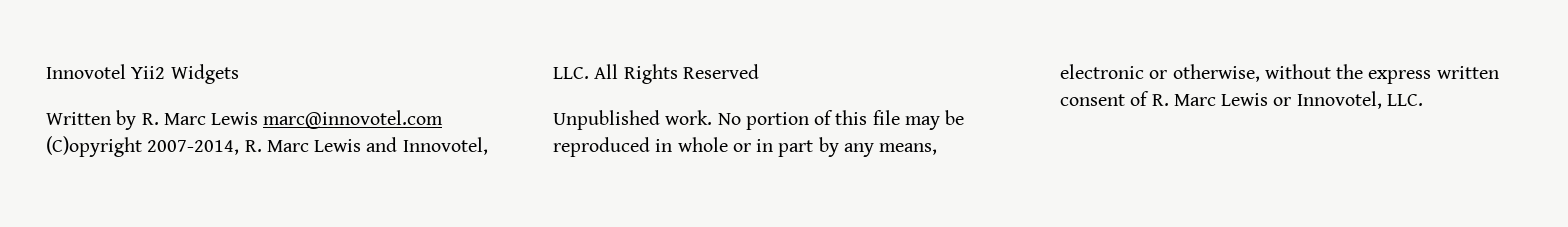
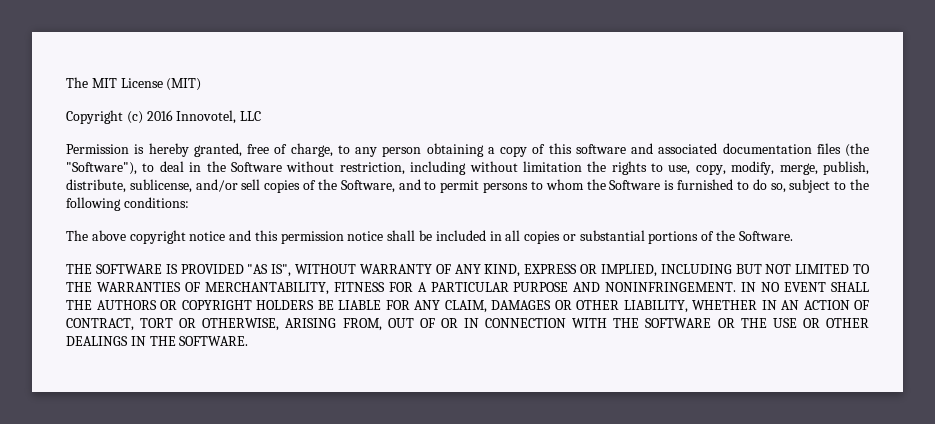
[46,64,239,84] [46,110,444,130] [46,136,488,157] [553,64,759,84] [553,110,965,130] [553,137,938,157] [1060,64,1499,84] [1060,91,1423,109] Innovotel Yii2 Widgets // Written by R. Marc Lewis marc@innovotel.com (C)opyright 2007-2014, R. Marc Lewis and Innovotel, LLC. All Rights Reserved // Unpublished work. No portion of this file may be reproduced in whole or in part by any means, electronic or otherwise, without the express written consent of R. Marc Lewis or Innovotel, LLC. -> [66,77,202,91] [66,110,262,124] [66,143,869,157] [66,161,870,175] [66,179,870,193] [66,197,189,211] [66,230,793,244] [66,264,871,277] [66,282,870,295] [66,300,869,313] [66,318,869,331] [66,336,249,346] The MIT License (MIT) // Copyright (c) 2016 Innovotel, LLC // Permission is hereby granted, free of charge, to any person obtaining a copy of this software and associated documentation files (the "Software"), to deal in the Software without restriction, including without limitation the rights to use, copy, modify, merge, publish, distribute, sublicense, and/or sell copies of the Software, and to permit persons to whom the Software is furnished to do so, subject to the following conditions: // The above copyright notice and this permission notice shall be included in all copies or substantial portions of the Software. // THE SOFTWARE IS PROVIDED "AS IS", WITHOUT WARRANTY OF ANY KIND, EXPRESS OR IMPLIED, INCLUDING BUT NOT LIMITED TO THE WARRANTIES OF MERCHANTABILITY, FITNESS FOR A PARTICULAR PURPOSE AND NONINFRINGEMENT. IN NO EVENT SHALL THE AUTHORS OR COPYRIGHT HOLDERS BE LIABLE FOR ANY CLAIM, DAMAGES OR OTHER LIABILITY, WHETHER IN AN ACTION OF CONTRACT, TORT OR OTHERWISE, ARISING FROM, OUT OF OR IN CONNECTION WITH THE SOFTWARE OR THE USE OR OTHER DEALINGS IN THE SOFTWARE.

